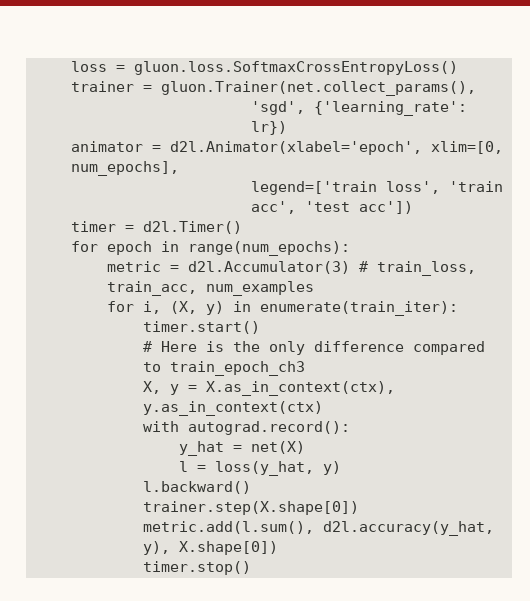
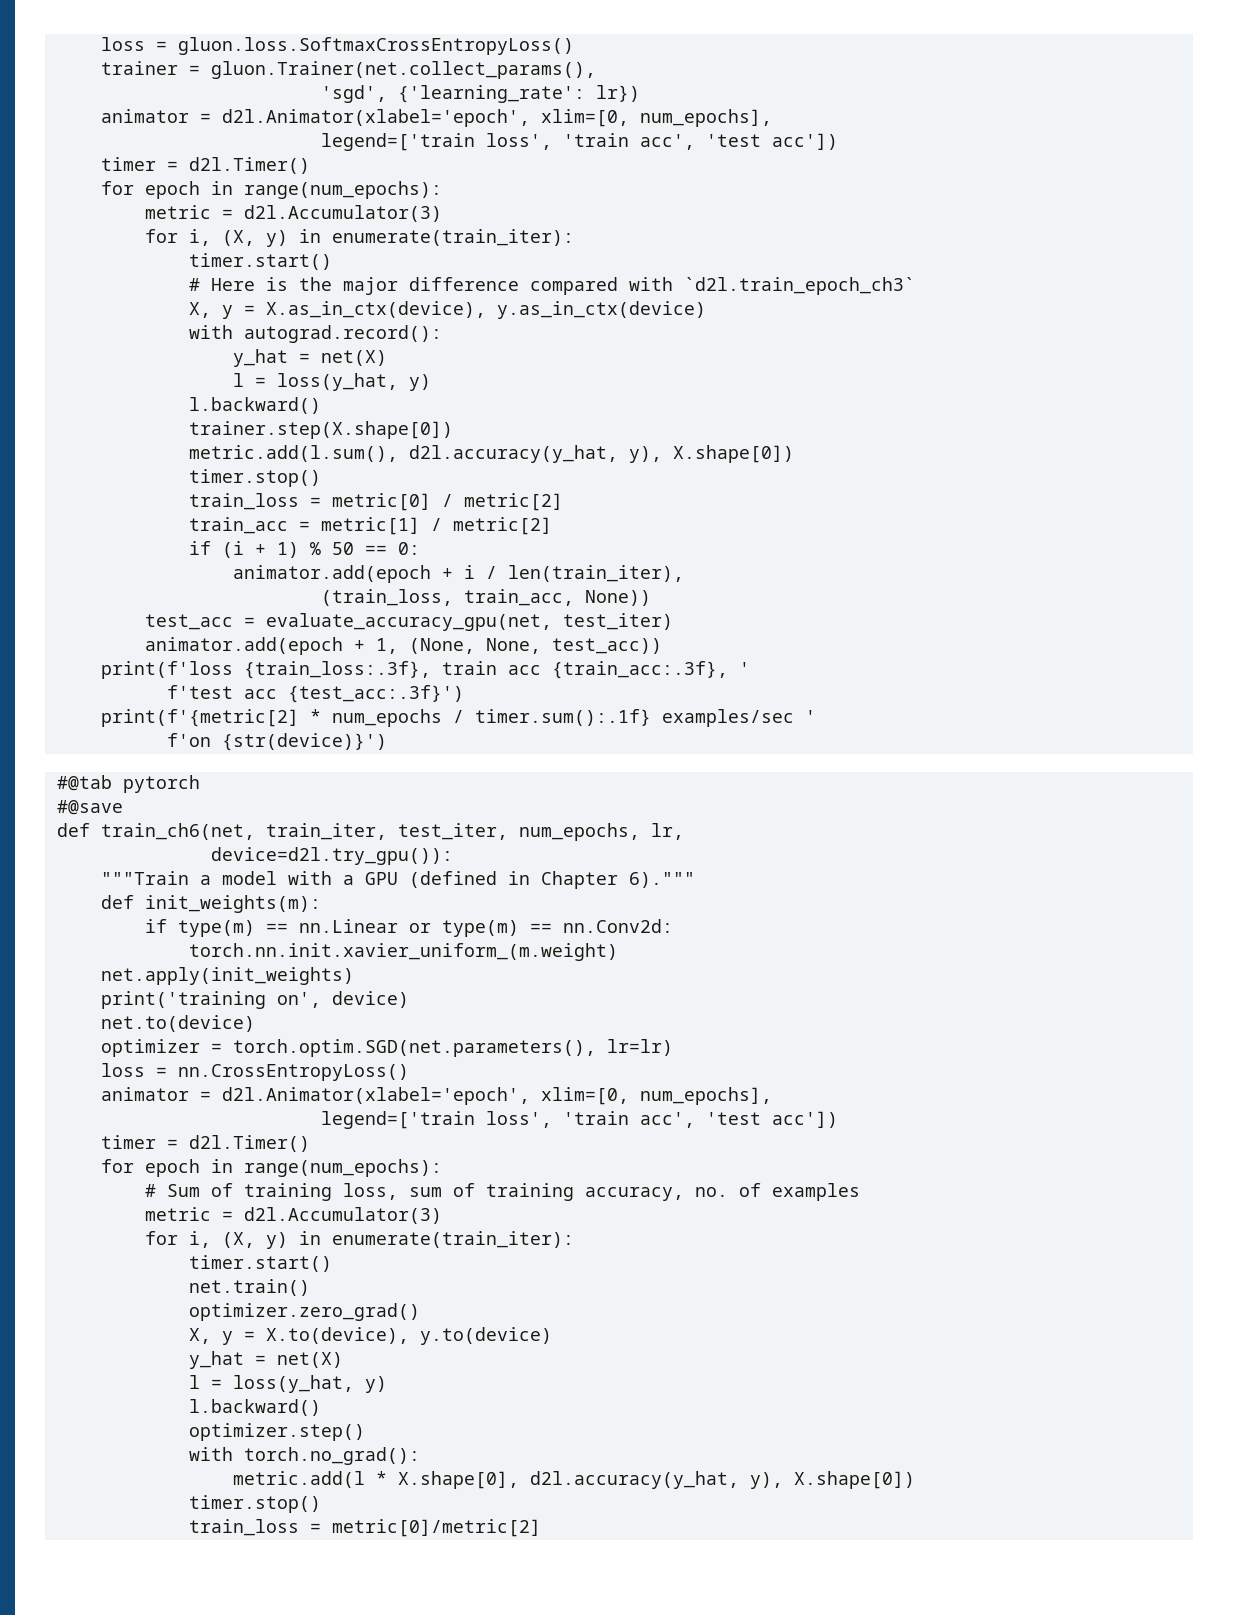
[358,261,476,276] [106,281,314,296] # train_loss, train_acc, num_examples -> (442, 213) none
[268,341,305,355] only -> [343,277,398,295] major
[142,361,305,376] [142,381,395,396] [142,401,323,416] to train_epoch_ch3 // X, y = X.as_in_context(ctx), y.as_in_context(ctx) -> [629,277,915,295] [189,301,706,319] with `d2l.train_epoch_ch3` // X, y = X.as_in_ctx(device), y.as_in_ctx(device)
(251, 568) none -> [189,493,563,511] [189,517,552,535] [189,541,420,558] [233,565,684,583] [321,589,651,606] [145,613,673,631] [145,637,662,655] [101,661,750,679] [167,685,464,703] [101,709,816,727] [167,733,387,751] [57,775,200,793] [57,800,123,815] [57,823,684,841] [211,847,453,865] [101,871,695,889] [101,895,321,913] [145,919,673,937] [189,943,618,961] [101,967,354,985] [101,991,409,1009] [101,1015,255,1032] [101,1039,673,1057] [101,1063,409,1081] [101,1087,772,1105] [321,1111,838,1129] [101,1135,310,1152] [101,1159,442,1177] [145,1183,860,1201] [145,1207,442,1224] [145,1231,574,1249] [189,1255,332,1272] [189,1279,310,1296] [189,1303,420,1321] [189,1327,552,1345] [189,1351,343,1369] [189,1375,387,1393] [189,1399,321,1416] [189,1423,365,1441] [189,1447,420,1465] [233,1471,915,1489] [189,1495,321,1513] [189,1519,541,1537] // train_loss = metric[0] / metric[2] // train_acc = metric[1] / metric[2] // if (i + 1) % 50 == 0: // animator.add(epoch + i / len(train_iter), // (train_loss, train_acc, None)) // test_acc = evaluate_accuracy_gpu(net, test_iter) // animator.add(epoch + 1, (None, None, test_acc)) // print(f'loss {train_loss:.3f}, train acc {train_acc:.3f}, ' // f'test acc {test_acc:.3f}') // print(f'{metric[2] * num_epochs / timer.sum():.1f} examples/sec ' // f'on {str(device)}') // #@tab pytorch // #@save // def train_ch6(net, train_iter, test_iter, num_epochs, lr, // device=d2l.try_gpu()): // """Train a model with a GPU (defined in Chapter 6).""" // def init_weights(m): // if type(m) == nn.Linear or type(m) == nn.Conv2d: // torch.nn.init.xavier_uniform_(m.weight) // net.apply(init_weights) // print('training on', device) // net.to(device) // optimizer = torch.optim.SGD(net.parameters(), lr=lr) // loss = nn.CrossEntropyLoss() // animator = d2l.Animator(xlabel='epoch', xlim=[0, num_epochs], // legend=['train loss', 'train acc', 'test acc']) // timer = d2l.Timer() // for epoch in range(num_epochs): // # Sum of training loss, sum of training accuracy, no. of examples // metric = d2l.Accumulator(3) // for i, (X, y) in enumerate(train_iter): // timer.start() // net.train() // optimizer.zero_grad() // X, y = X.to(device), y.to(device) // y_hat = net(X) // l = loss(y_hat, y) // l.backward() // optimizer.step() // with torch.no_grad(): // metric.add(l * X.shape[0], d2l.accuracy(y_hat, y), X.shape[0]) // timer.stop() // train_loss = metric[0]/metric[2]

